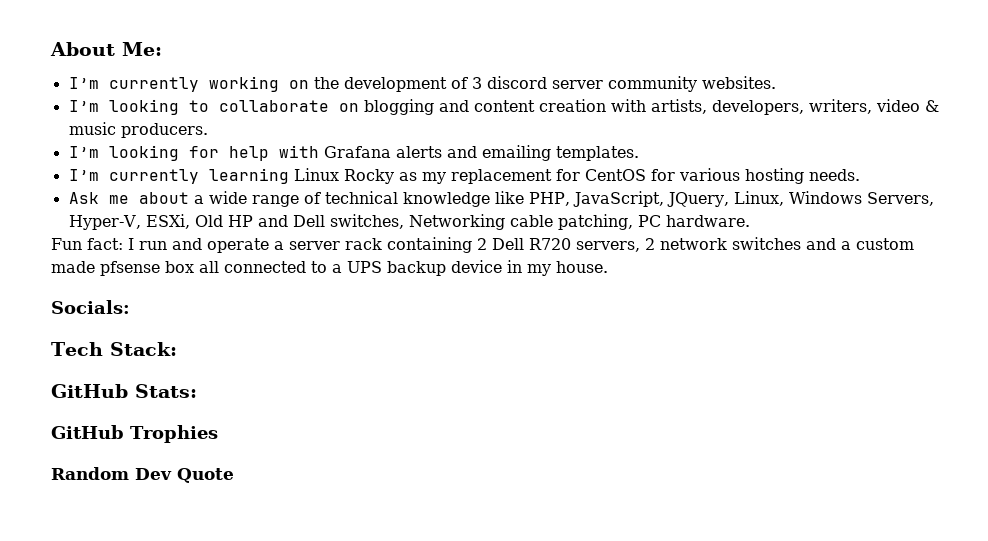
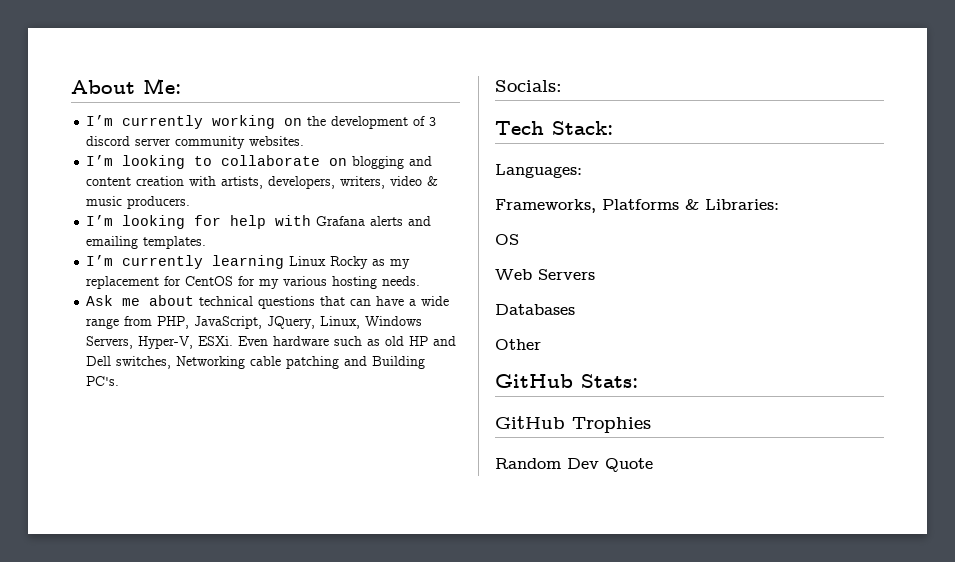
(675, 175) none -> [259,279,280,289] my
[193,191,524,207] a wide range of technical knowledge like -> [199,296,450,309] [86,316,153,329] technical questions that can have a wide range from
[145,214,223,229] ESXi, Old -> [198,336,405,346] ESXi. Even hardware such as old
[557,214,750,230] [51,237,914,253] [51,260,608,276] [51,300,130,314] [51,342,177,356] patching, PC hardware. // Fun fact: I run and operate a server rack containing 2 Dell R720 servers, 2 network switches and a custom made pfsense box all connected to a UPS backup device in my house. // Socials: // Tech Stack: -> [286,356,426,369] [86,376,120,386] [495,80,562,92] [495,121,613,135] [495,164,582,178] [495,199,779,213] [495,234,519,245] [495,269,595,280] [495,304,575,315] [495,339,541,350] patching and Building PC's. // Socials: // Tech Stack: // Languages: // Frameworks, Platforms & Libraries: // OS // Web Servers // Databases // Other

